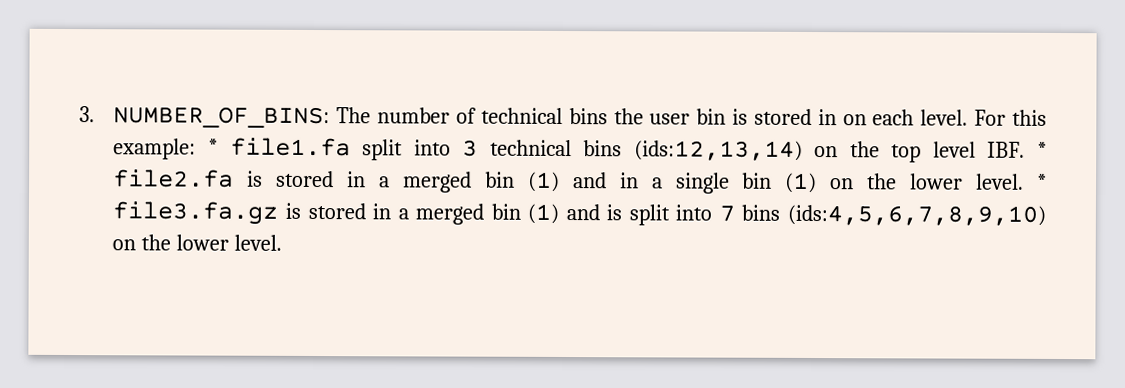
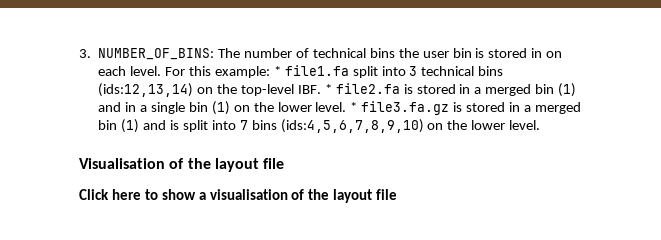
[891,141,976,163] top level -> [240,84,294,96] top-level
(283, 242) none -> [79,158,285,172] [79,189,398,203] // Visualisation of the layout file // Click here to show a visualisation of the layout file

